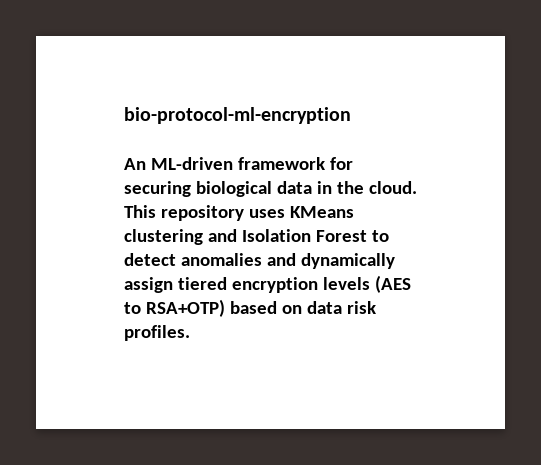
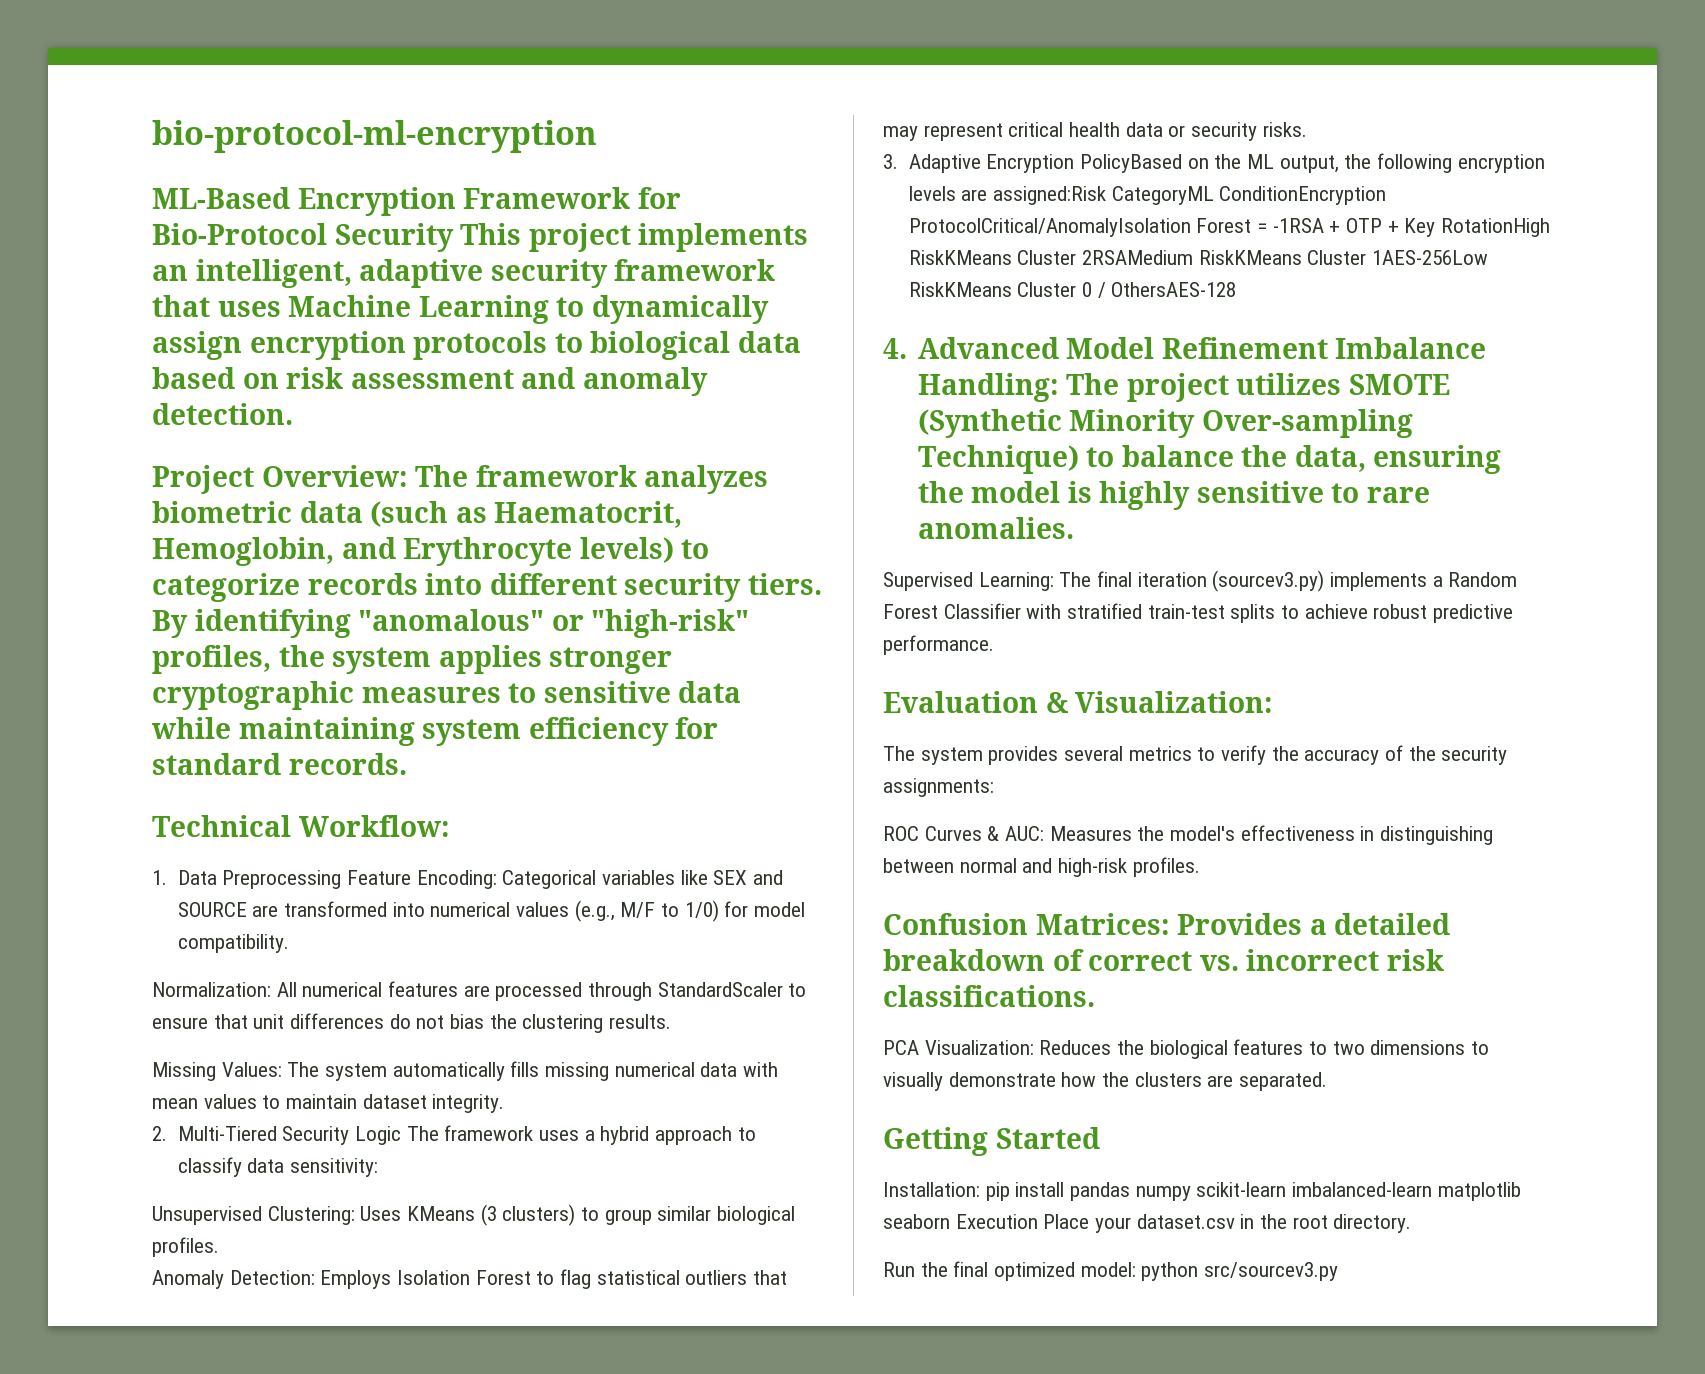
[124,157,353,170] [124,181,417,197] [124,205,354,221] [124,229,389,245] [124,253,395,269] [124,275,411,293] [124,299,376,317] [124,325,190,341] An ML-driven framework for securing biological data in the cloud. This repository uses KMeans clustering and Isolation Forest to detect anomalies and dynamically assign tiered encryption levels (AES to RSA+OTP) based on data risk profiles. -> [152,187,681,216] [152,223,809,252] [152,259,776,288] [152,295,769,324] [152,331,801,360] [152,367,708,396] [152,403,293,425] [152,465,769,494] [152,501,683,528] [152,537,710,566] [152,573,822,602] [152,609,750,638] [152,645,673,674] [152,681,742,710] [151,717,719,746] [152,753,407,775] [152,815,450,837] [152,870,783,889] [177,900,805,922] [177,934,289,953] [152,981,807,1001] [152,1013,672,1033] [152,1061,779,1081] [152,1094,505,1113] [152,1125,756,1145] [177,1157,378,1177] [152,1204,796,1226] [152,1237,219,1257] [152,1269,788,1289] [883,122,1307,141] [883,153,1545,173] [908,186,1387,205] [908,218,1550,237] [908,250,1488,265] [908,282,1237,298] [883,337,1487,359] [917,373,1450,402] [917,409,1413,438] [917,445,1502,474] [917,481,1430,510] [917,517,1074,539] [883,570,1518,592] [883,603,1514,623] [883,635,994,655] [883,691,1274,713] [883,745,1508,765] [883,778,994,797] [883,825,1494,845] [883,857,1200,877] [883,913,1451,935] [883,949,1444,971] [883,985,1095,1007] [883,1039,1490,1059] [883,1072,1328,1091] [883,1127,1100,1156] [883,1182,1521,1201] [883,1214,1412,1233] [883,1261,1339,1281] ML-Based Encryption Framework for Bio-Protocol Security This project implements an intelligent, adaptive security framework that uses Machine Learning to dynamically assign encryption protocols to biological data based on risk assessment and anomaly detection. // Project Overview: The framework analyzes biometric data (such as Haematocrit, Hemoglobin, and Erythrocyte levels) to categorize records into different security tiers. By identifying "anomalous" or "high-risk" profiles, the system applies stronger cryptographic measures to sensitive data while maintaining system efficiency for standard records. // Technical Workflow: // 1. Data Preprocessing Feature Encoding: Categorical variables like SEX and SOURCE are transformed into numerical values (e.g., M/F to 1/0) for model compatibility. // Normalization: All numerical features are processed through StandardScaler to ensure that unit differences do not bias the clustering results. // Missing Values: The system automatically fills missing numerical data with mean values to maintain dataset integrity. // 2. Multi-Tiered Security Logic The framework uses a hybrid approach to classify data sensitivity: // Unsupervised Clustering: Uses KMeans (3 clusters) to group similar biological profiles. // Anomaly Detection: Employs Isolation Forest to flag statistical outliers that may represent critical health data or security risks. // 3. Adaptive Encryption PolicyBased on the ML output, the following encryption levels are assigned:Risk CategoryML ConditionEncryption ProtocolCritical/AnomalyIsolation Forest = -1RSA + OTP + Key RotationHigh RiskKMeans Cluster 2RSAMedium RiskKMeans Cluster 1AES-256Low RiskKMeans Cluster 0 / OthersAES-128 // 4. Advanced Model Refinement Imbalance Handling: The project utilizes SMOTE (Synthetic Minority Over-sampling Technique) to balance the data, ensuring the model is highly sensitive to rare anomalies. // Supervised Learning: The final iteration (sourcev3.py) implements a Random Forest Classifier with stratified train-test splits to achieve robust predictive performance. // Evaluation & Visualization: // The system provides several metrics to verify the accuracy of the security assignments: // ROC Curves & AUC: Measures the model's effectiveness in distinguishing between normal and high-risk profiles. // Confusion Matrices: Provides a detailed breakdown of correct vs. incorrect risk classifications. // PCA Visualization: Reduces the biological features to two dimensions to visually demonstrate how the clusters are separated. // Getting Started // Installation: pip install pandas numpy scikit-learn imbalanced-learn matplotlib seaborn Execution Place your dataset.csv in the root directory. // Run the final optimized model: python src/sourcev3.py

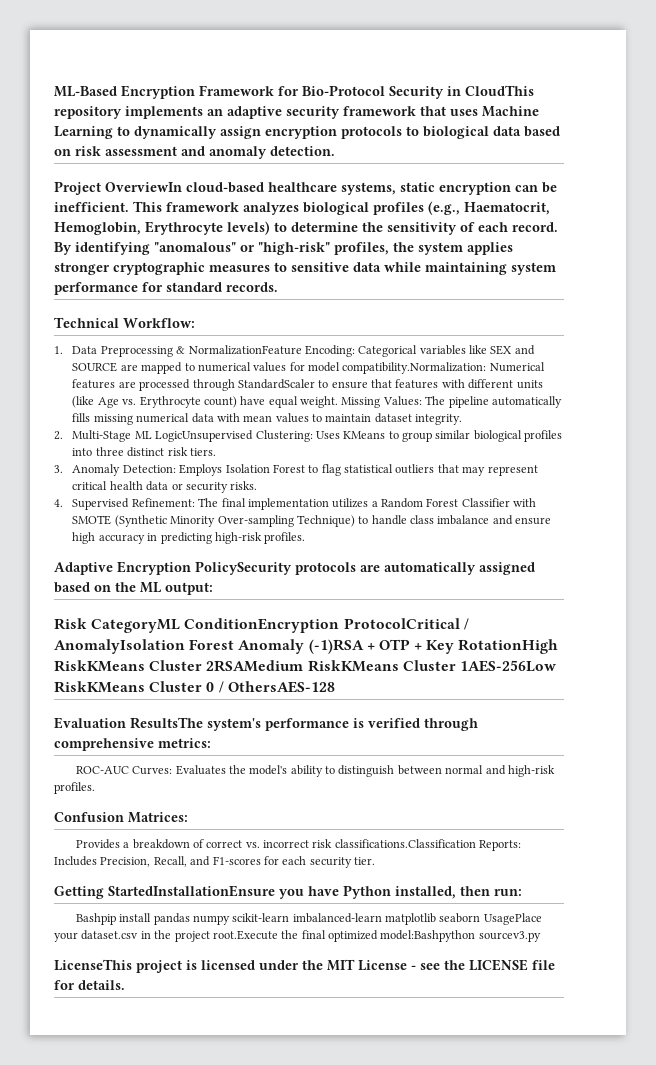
[152,120,597,153] bio-protocol-ml-encryption // -> (54, 91) none
[460,223,631,252] This project -> [447,85,534,96] [54,106,122,119] in CloudThis repository
[195,259,352,288] intelligent, -> (223, 112) none
[261,465,769,494] [152,501,487,527] Overview: The framework analyzes biometric data (such as -> [105,182,557,195] [54,201,460,215] OverviewIn cloud-based healthcare systems, static encryption can be inefficient. This framework analyzes biological profiles (e.g.,
[341,537,396,559] and -> (141, 228) none
[152,573,822,602] categorize records into different security tiers. -> [291,222,558,235] determine the sensitivity of each record.
[528,717,669,746] efficiency -> [54,282,138,295] performance
[346,870,411,885] Feature -> [176,345,302,355] & NormalizationFeature
[283,900,805,922] [177,934,289,953] [152,982,383,997] transformed into numerical values (e.g., M/F to 1/0) for model compatibility. // Normalization: All numerical -> [141,362,545,374] mapped to numerical values for model compatibility.Normalization: Numerical
[253,1013,672,1033] unit differences do not bias the clustering results. // -> [395,379,543,389] [72,396,339,408] features with different units (like Age vs. Erythrocyte count) have equal weight.
[325,1063,388,1081] system -> [448,396,489,408] pipeline
[177,1125,756,1145] [177,1157,378,1177] [152,1206,262,1225] Multi-Tiered Security Logic The framework uses a hybrid approach to classify data sensitivity: // Unsupervised -> [72,430,254,442] Multi-Stage ML LogicUnsupervised
[480,1204,576,1226] (3 clusters) -> (386, 435) none
[152,1237,219,1257] profiles. // -> [524,430,563,442] [72,447,216,457] [54,465,63,473] profiles into three distinct risk tiers. // 3.
[883,153,1545,173] [908,186,1387,205] [908,218,1324,237] 3. Adaptive Encryption PolicyBased on the ML output, the following encryption levels are assigned:Risk CategoryML ConditionEncryption ProtocolCritical/AnomalyIsolation Forest = -1RSA -> [54,498,537,510] [72,515,552,527] [72,532,306,544] [54,561,535,575] [54,582,213,595] [54,618,469,633] [54,639,364,654] 4. Supervised Refinement: The final implementation utilizes a Random Forest Classifier with SMOTE (Synthetic Minority Over-sampling Technique) to handle class imbalance and ensure high accuracy in predicting high-risk profiles. // Adaptive Encryption PolicySecurity protocols are automatically assigned based on the ML output: // Risk CategoryML ConditionEncryption ProtocolCritical / AnomalyIsolation Forest Anomaly (-1)RSA
[883,337,1487,359] [917,373,1450,402] [917,409,1413,438] [917,445,1502,474] [917,481,1430,510] [917,517,1074,539] [883,570,1518,592] [883,603,1514,623] [883,635,994,655] [883,691,1274,713] [883,745,1508,765] [883,778,994,797] [883,825,1494,845] 4. Advanced Model Refinement Imbalance Handling: The project utilizes SMOTE (Synthetic Minority Over-sampling Technique) to balance the data, ensuring the model is highly sensitive to rare anomalies. // Supervised Learning: The final iteration (sourcev3.py) implements a Random Forest Classifier with stratified train-test splits to achieve robust predictive performance. // Evaluation & Visualization: // The system provides several metrics to verify the accuracy of the security assignments: // ROC Curves & AUC: Measures the model's effectiveness in distinguishing -> [54,717,478,731] [54,738,211,751] [75,765,395,777] Evaluation ResultsThe system's performance is verified through comprehensive metrics: // ROC-AUC Curves: Evaluates the model's ability to distinguish
(1170, 924) none -> (188, 817) //
[1334,913,1451,935] detailed -> (130, 845) none
[883,985,1095,1007] [883,1039,1490,1059] [883,1072,1328,1091] [883,1127,1100,1156] [883,1182,1010,1201] classifications. // PCA Visualization: Reduces the biological features to two dimensions to visually demonstrate how the clusters are separated. // Getting Started // Installation: pip -> [334,839,522,851] [54,856,375,868] [54,885,522,899] [75,913,116,925] classifications.Classification Reports: Includes Precision, Recall, and F1-scores for each security tier. // Getting StartedInstallationEnsure you have Python installed, then run: // Bashpip
[955,1214,1090,1229] Execution Place -> [483,913,542,925] UsagePlace
[1292,1214,1412,1233] [883,1261,1339,1281] root directory. // Run the final optimized model: python src/sourcev3.py -> [174,930,541,942] [54,959,555,973] [54,980,125,990] project root.Execute the final optimized model:Bashpython sourcev3.py // LicenseThis project is licensed under the MIT License - see the LICENSE file for details.

